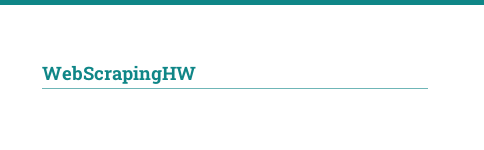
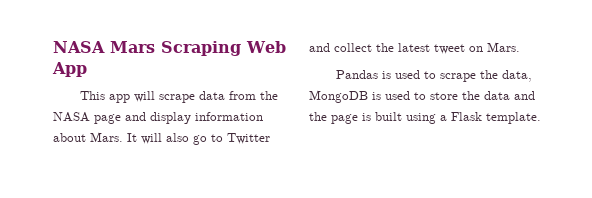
[42,65,196,84] WebScrapingHW -> [53,41,286,56] [52,62,87,77] [80,91,279,103] [53,112,263,124] [53,132,270,145] [309,42,520,54] [336,70,533,82] [309,90,535,103] [309,112,541,124] NASA Mars Scraping Web App // This app will scrape data from the NASA page and display information about Mars. It will also go to Twitter and collect the latest tweet on Mars. // Pandas is used to scrape the data, MongoDB is used to store the data and the page is built using a Flask template.

